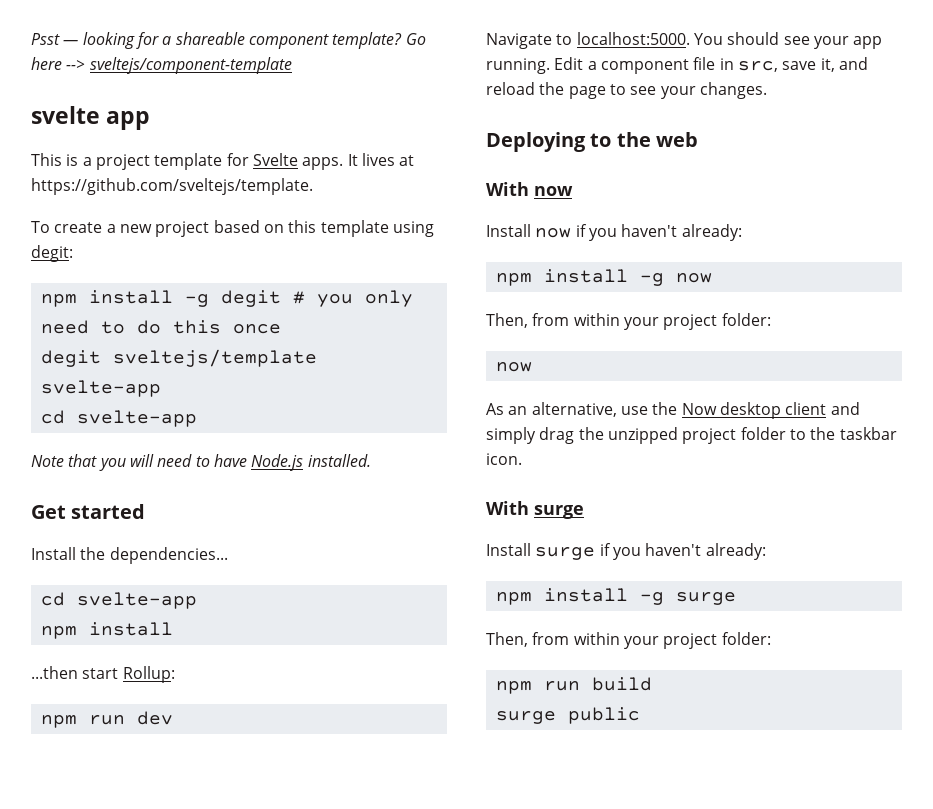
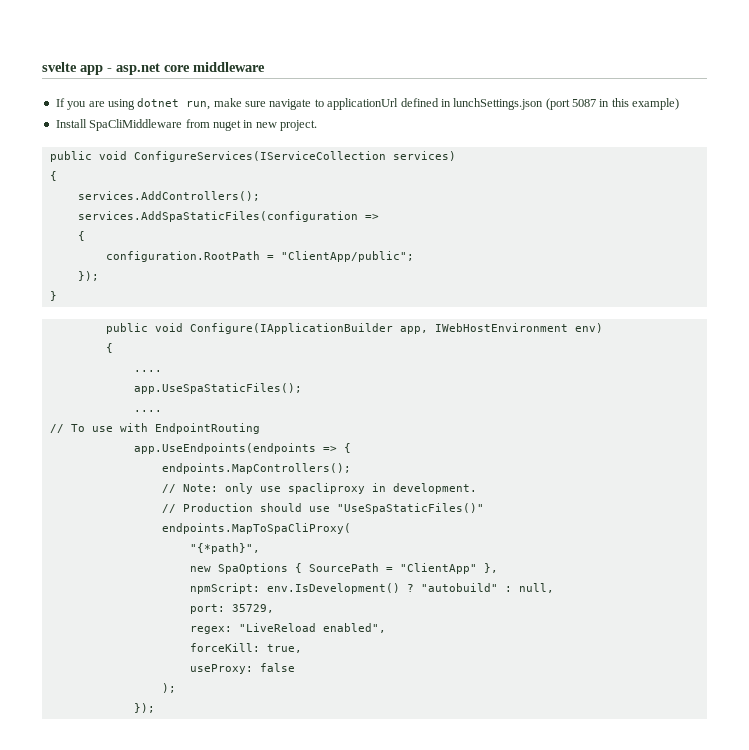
[31,32,426,49] [31,57,292,74] [31,106,151,130] [31,153,415,170] [31,178,313,195] [31,220,434,237] [31,245,73,262] [40,290,413,307] [40,320,281,334] [40,349,317,367] [40,380,161,397] [40,410,197,427] [31,454,371,471] [31,504,146,519] [31,547,228,564] [40,592,197,609] [40,622,173,639] [31,666,175,683] [40,711,173,728] [486,32,883,49] [486,57,868,74] [486,82,767,99] [486,132,699,152] [486,182,573,196] [486,224,742,241] [495,269,712,286] [486,313,771,330] [495,362,532,372] [486,402,860,419] [486,427,897,444] [486,453,522,465] [486,501,584,519] [486,543,766,560] [495,588,736,605] [486,632,771,649] [495,677,652,694] [495,707,640,724] Psst — looking for a shareable component template? Go here --> sveltejs/component-template // svelte app // This is a project template for Svelte apps. It lives at https://github.com/sveltejs/template. // To create a new project based on this template using degit: // npm install -g degit # you only need to do this once // degit sveltejs/template svelte-app // cd svelte-app // Note that you will need to have Node.js installed. // Get started // Install the dependencies... // cd svelte-app // npm install // ...then start Rollup: // npm run dev // Navigate to localhost:5000. You should see your app running. Edit a component file in src, save it, and reload the page to see your changes. // Deploying to the web // With now // Install now if you haven't already: // npm install -g now // Then, from within your project folder: // now // As an alternative, use the Now desktop client and simply drag the unzipped project folder to the taskbar icon. // With surge // Install surge if you haven't already: // npm install -g surge // Then, from within your project folder: // npm run build // surge public -> [42,62,265,75] [55,98,680,110] [55,119,317,131] [49,151,456,162] [49,171,57,181] [77,191,260,201] [77,211,379,222] [77,231,85,241] [105,251,414,262] [77,271,99,281] [49,291,57,301] [105,323,603,334] [105,343,113,353] [133,370,162,372] [133,383,302,394] [133,410,162,412] [49,423,260,434] [133,443,351,454] [161,463,351,474] [161,483,477,494] [161,503,484,514] [161,523,351,534] [189,543,260,554] [189,563,498,574] [189,583,554,594] [189,604,274,614] [189,623,386,634] [189,643,302,653] [189,663,295,674] [161,683,176,693] [133,703,155,713] svelte app - asp.net core middleware // If you are using dotnet run, make sure navigate to applicationUrl defined in lunchSettings.json (port 5087 in this example) // Install SpaCliMiddleware from nuget in new project. // public void ConfigureServices(IServiceCollection services) // { // services.AddControllers(); // services.AddSpaStaticFiles(configuration => // { // configuration.RootPath = "ClientApp/public"; // }); // } // public void Configure(IApplicationBuilder app, IWebHostEnvironment env) // { // .... // app.UseSpaStaticFiles(); // .... // // To use with EndpointRouting // app.UseEndpoints(endpoints => { // endpoints.MapControllers(); // // Note: only use spacliproxy in development. // // Production should use "UseSpaStaticFiles()" // endpoints.MapToSpaCliProxy( // "{*path}", // new SpaOptions { SourcePath = "ClientApp" }, // npmScript: env.IsDevelopment() ? "autobuild" : null, // port: 35729, // regex: "LiveReload enabled", // forceKill: true, // useProxy: false // ); // });

